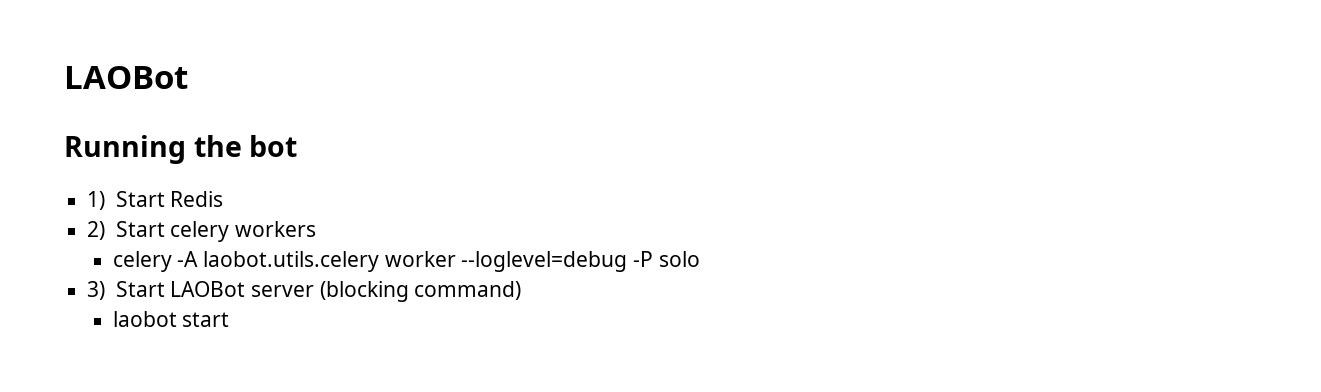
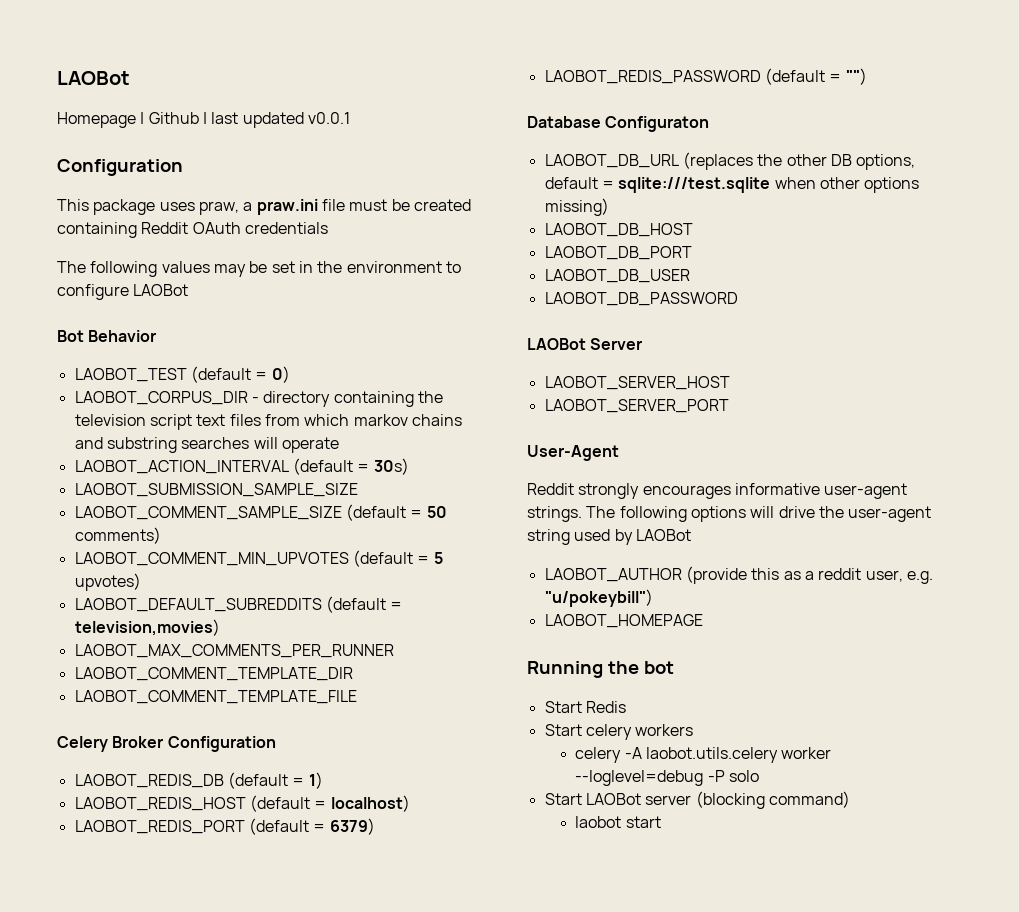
[64,66,188,89] LAOBot -> [57,71,130,85] [57,112,350,128] [57,159,183,176] [57,199,471,215] [57,222,328,238] [57,261,461,277] [57,284,189,300] [57,330,157,342] [74,366,290,383] [74,391,443,407] [74,414,462,430] [74,437,339,453] [74,458,409,475] [74,483,358,497] [74,504,447,521] [74,527,161,544] [74,550,443,567] [74,573,141,591] [74,596,403,613] [74,619,220,636] [74,644,394,658] [74,667,353,681] [74,690,357,704] [57,736,276,752] [74,772,323,789] [74,795,410,812] [74,818,375,835] [544,68,867,85] [527,116,710,132] [544,152,916,170] [544,177,920,193] [544,198,609,216] [544,223,693,237] [544,246,692,260] [544,269,690,283] [544,292,738,306] [527,338,643,350] [544,376,730,390] [544,399,729,413] [527,445,619,461] [527,483,908,499] [527,506,932,522] [527,529,691,545] [544,566,933,584] [544,589,653,607] [544,614,703,628] LAOBot // Homepage | Github | last updated v0.0.1 // Configuration // This package uses praw, a praw.ini file must be created containing Reddit OAuth credentials // The following values may be set in the environment to configure LAOBot // Bot Behavior // LAOBOT_TEST (default = 0) // LAOBOT_CORPUS_DIR - directory containing the television script text files from which markov chains and substring searches will operate // LAOBOT_ACTION_INTERVAL (default = 30s) // LAOBOT_SUBMISSION_SAMPLE_SIZE // LAOBOT_COMMENT_SAMPLE_SIZE (default = 50 comments) // LAOBOT_COMMENT_MIN_UPVOTES (default = 5 upvotes) // LAOBOT_DEFAULT_SUBREDDITS (default = television,movies) // LAOBOT_MAX_COMMENTS_PER_RUNNER // LAOBOT_COMMENT_TEMPLATE_DIR // LAOBOT_COMMENT_TEMPLATE_FILE // Celery Broker Configuration // LAOBOT_REDIS_DB (default = 1) // LAOBOT_REDIS_HOST (default = localhost) // LAOBOT_REDIS_PORT (default = 6379) // LAOBOT_REDIS_PASSWORD (default = "") // Database Configuraton // LAOBOT_DB_URL (replaces the other DB options, default = sqlite:///test.sqlite when other options missing) // LAOBOT_DB_HOST // LAOBOT_DB_PORT // LAOBOT_DB_USER // LAOBOT_DB_PASSWORD // LAOBot Server // LAOBOT_SERVER_HOST // LAOBOT_SERVER_PORT // User-Agent // Reddit strongly encourages informative user-agent strings. The following options will drive the user-agent string used by LAOBot // LAOBOT_AUTHOR (provide this as a reddit user, e.g. "u/pokeybill") // LAOBOT_HOMEPAGE
[87,191,106,210] 1) -> (674, 667) none
[87,221,106,240] 2) -> (626, 707) none
[87,281,106,300] 3) -> (760, 776) none

